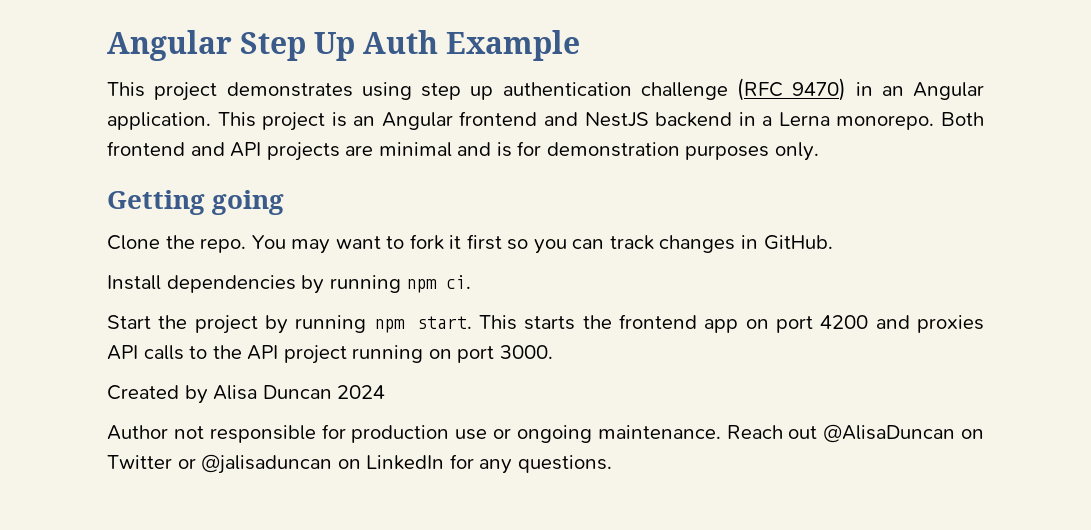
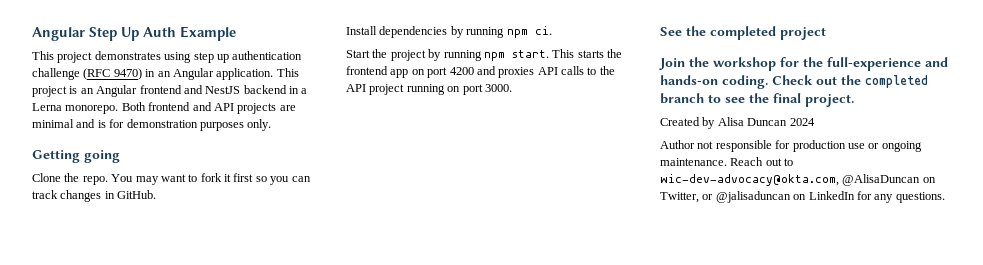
(553, 352) none -> [660,26,826,40] [659,57,948,71] [660,75,928,89] [660,93,854,107] // See the completed project // Join the workshop for the full-experience and hands-on coding. Check out the completed branch to see the final project.
(818, 432) none -> [784,158,794,166] [660,174,839,186] to wic-dev-advocacy@okta.com,
[107,455,172,469] Twitter -> [660,192,699,203] Twitter,

